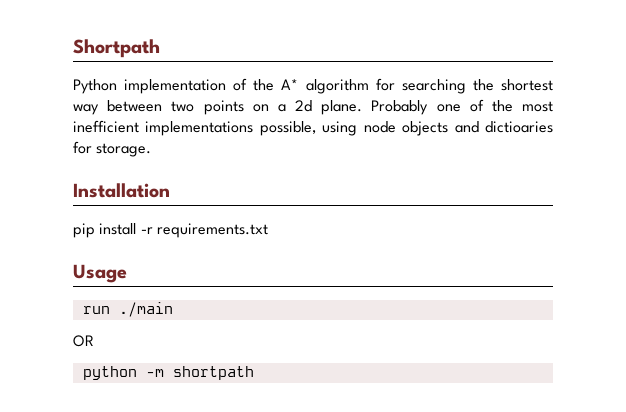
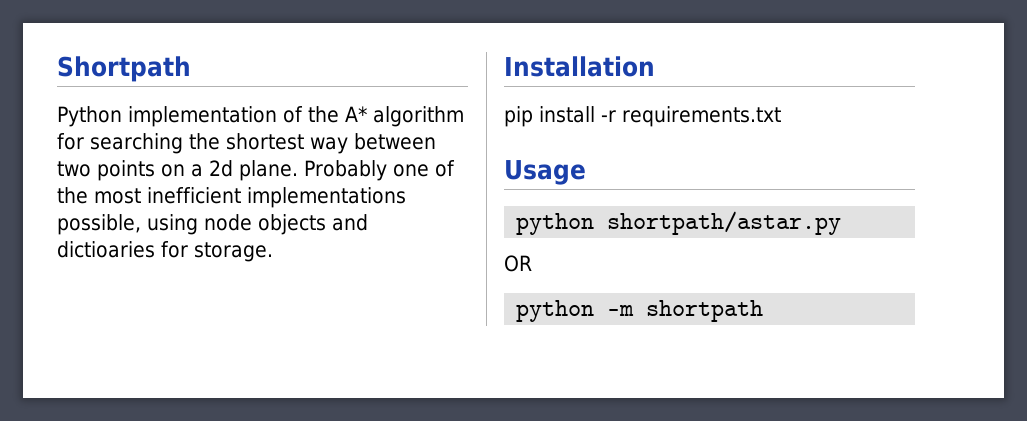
[82,302,173,317] run ./main -> [516,211,842,235] python shortpath/astar.py

